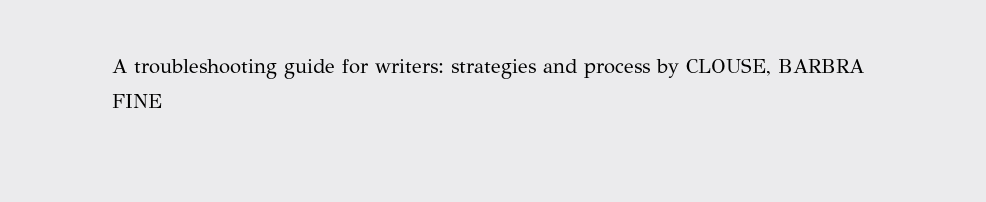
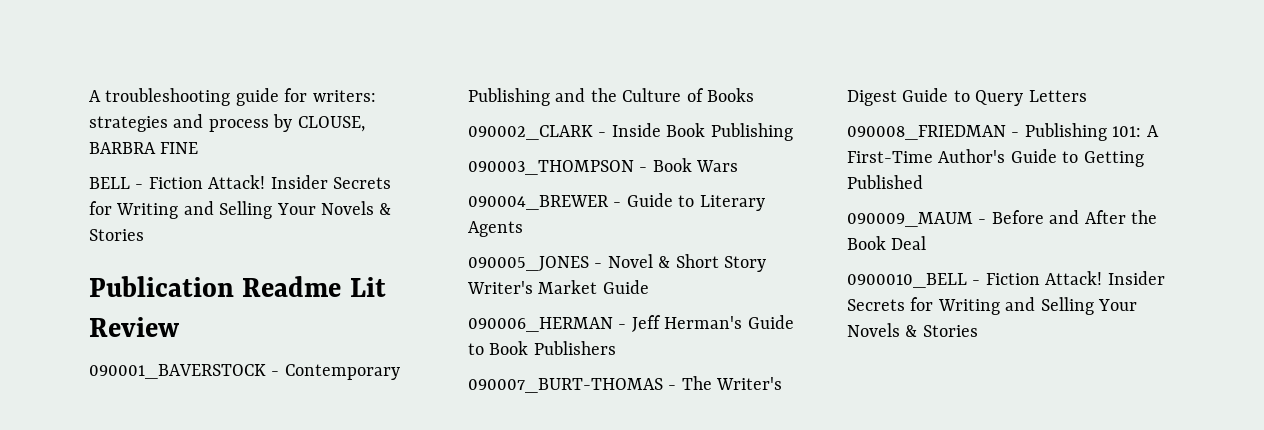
(162, 101) none -> [89,175,391,189] [89,201,392,219] [89,229,144,241] [89,276,386,297] [89,317,179,337] [89,364,400,380] [468,88,754,106] [468,123,793,141] [468,158,739,175] [468,193,765,211] [468,221,523,237] [468,254,766,272] [467,280,649,294] [468,315,794,332] [468,341,616,355] [468,376,783,393] [847,88,1087,106] [847,123,1159,141] [847,149,1144,167] [847,175,923,189] [847,210,1157,227] [847,236,927,250] [847,271,1165,288] [847,297,1137,315] [847,323,978,337] // BELL - Fiction Attack! Insider Secrets for Writing and Selling Your Novels & Stories // Publication Readme Lit Review // 090001_BAVERSTOCK - Contemporary Publishing and the Culture of Books // 090002_CLARK - Inside Book Publishing // 090003_THOMPSON - Book Wars // 090004_BREWER - Guide to Literary Agents // 090005_JONES - Novel & Short Story Writer's Market Guide // 090006_HERMAN - Jeff Herman's Guide to Book Publishers // 090007_BURT-THOMAS - The Writer's Digest Guide to Query Letters // 090008_FRIEDMAN - Publishing 101: A First-Time Author's Guide to Getting Published // 090009_MAUM - Before and After the Book Deal // 0900010_BELL - Fiction Attack! Insider Secrets for Writing and Selling Your Novels & Stories

